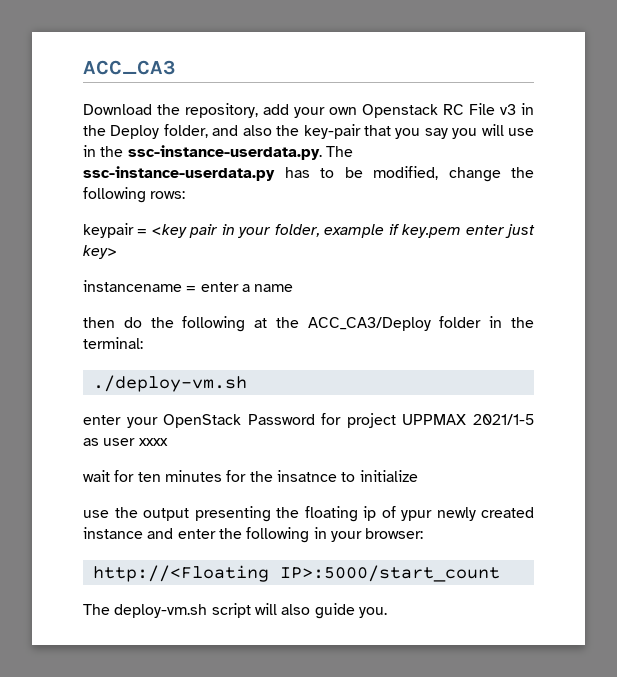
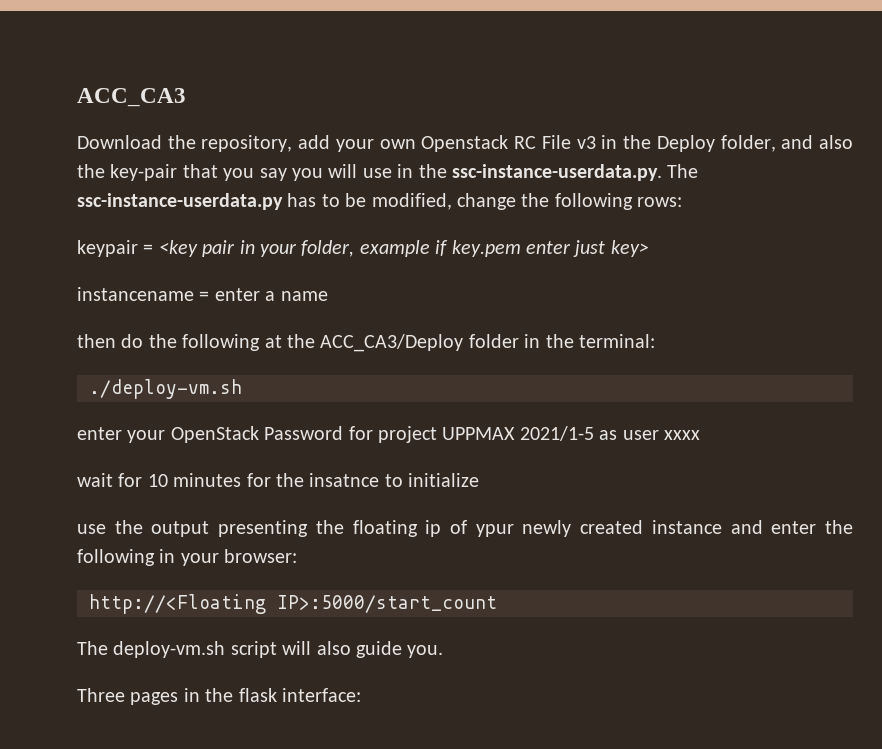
[137,472,161,482] ten -> [147,474,168,487] 10
(387, 612) none -> [77,688,361,705] // Three pages in the flask interface:

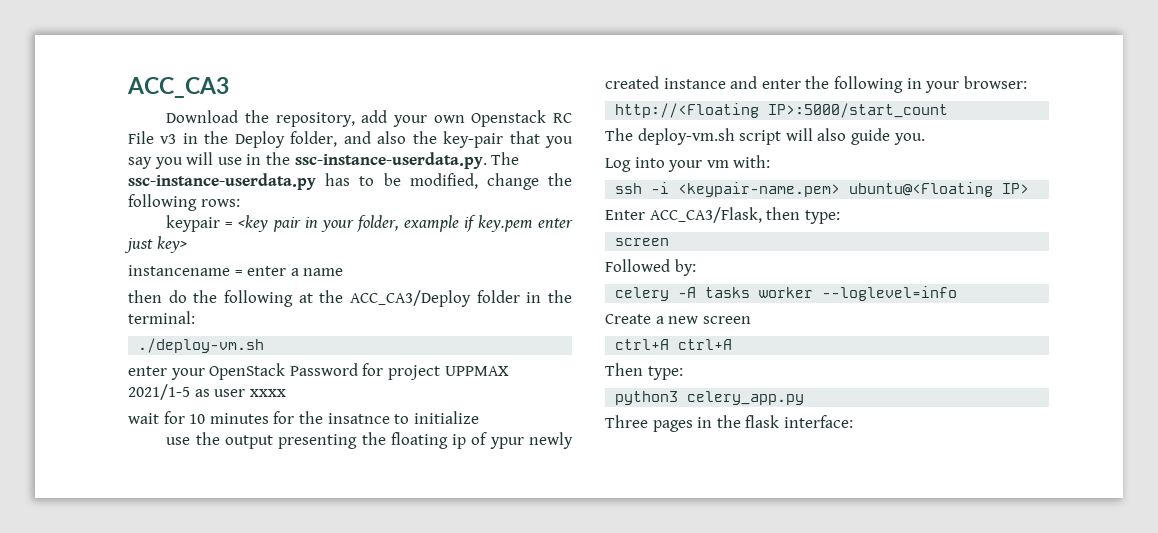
(444, 651) none -> [605,155,771,172] [615,182,1030,197] [605,207,840,224] [615,238,670,246] [605,259,696,276] [615,286,958,301] [605,314,751,324] [615,339,733,350] [605,363,683,380] [615,391,805,405] // Log into your vm with: // ssh -i <keypair-name.pem> ubuntu@<Floating IP> // Enter ACC_CA3/Flask, then type: // screen // Followed by: // celery -A tasks worker --loglevel=info // Create a new screen // ctrl+A ctrl+A // Then type: // python3 celery_app.py

